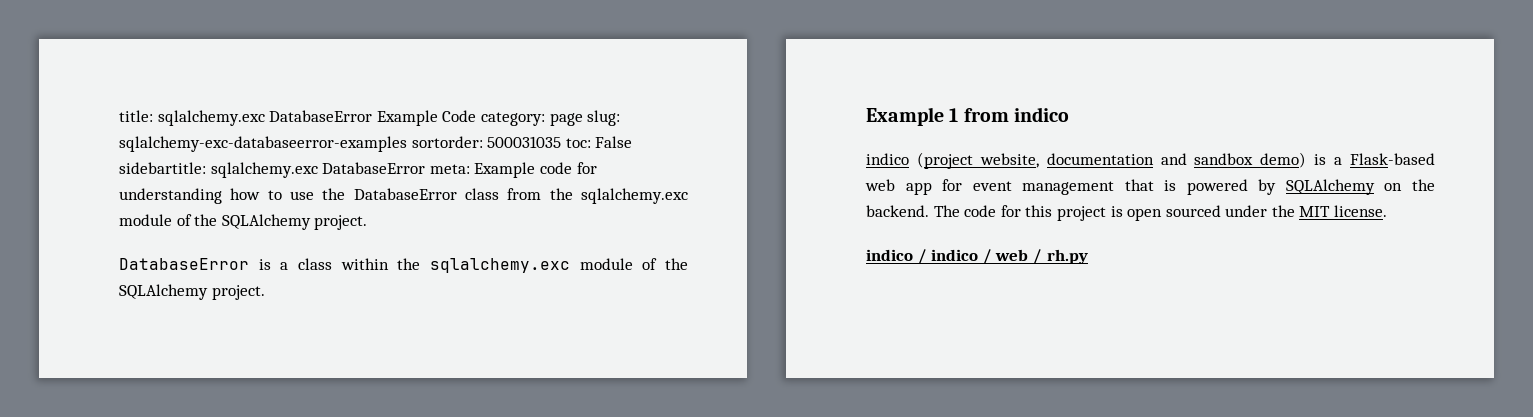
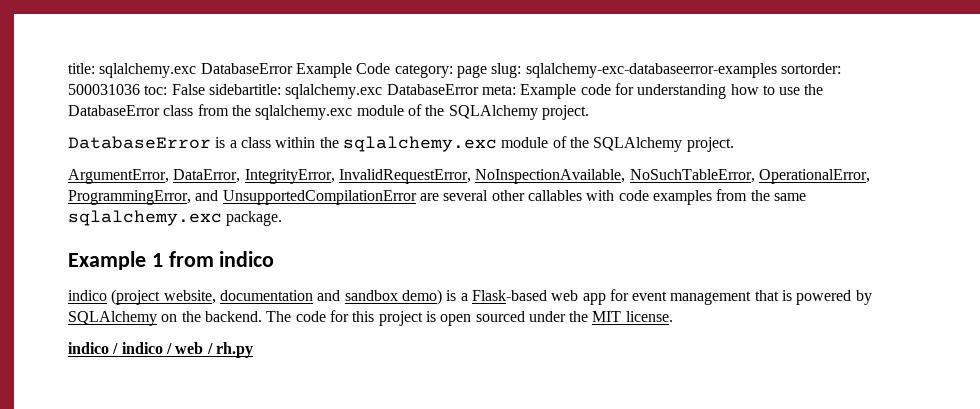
[487,136,562,148] 500031035 -> [68,84,140,95] 500031036
(265, 292) none -> [68,169,870,184] [68,189,806,205] [68,210,283,226] // ArgumentError, DataError, IntegrityError, InvalidRequestError, NoInspectionAvailable, NoSuchTableError, OperationalError, ProgrammingError, and UnsupportedCompilationError are several other callables with code examples from the same sqlalchemy.exc package.

